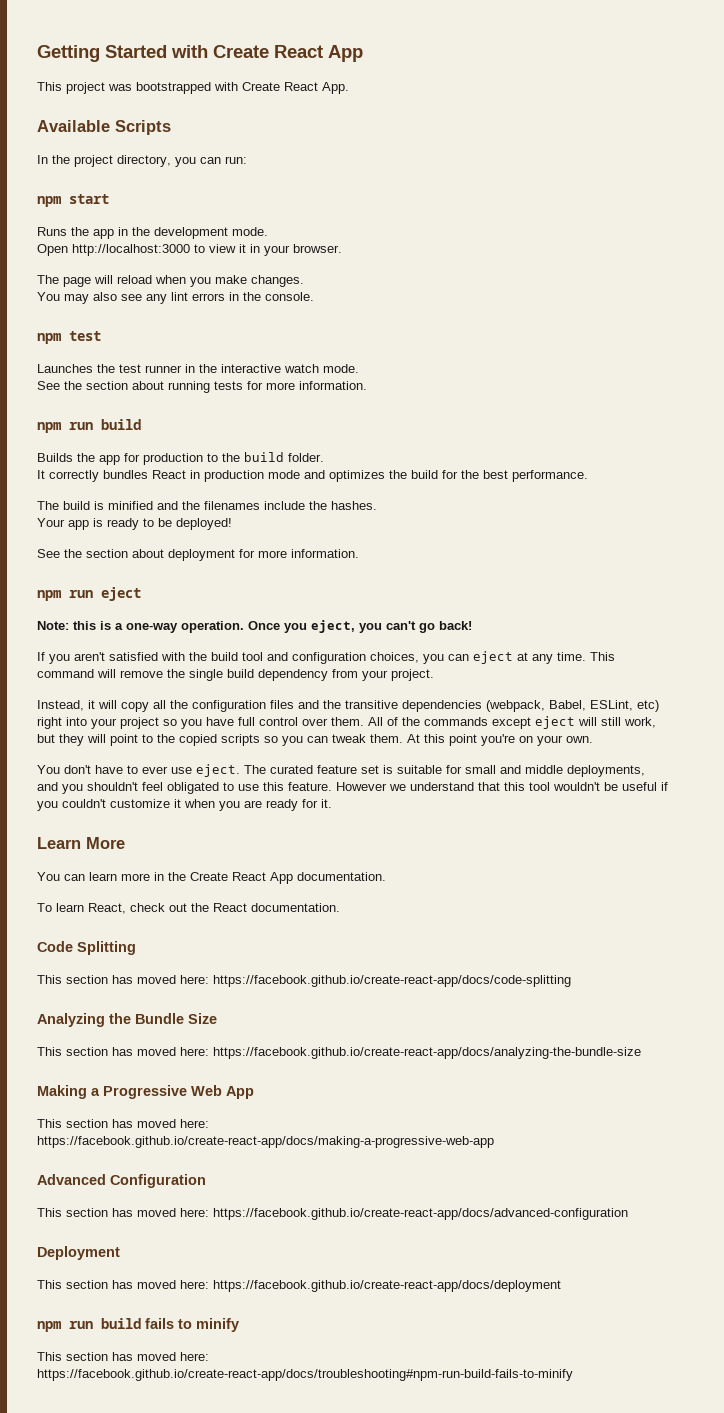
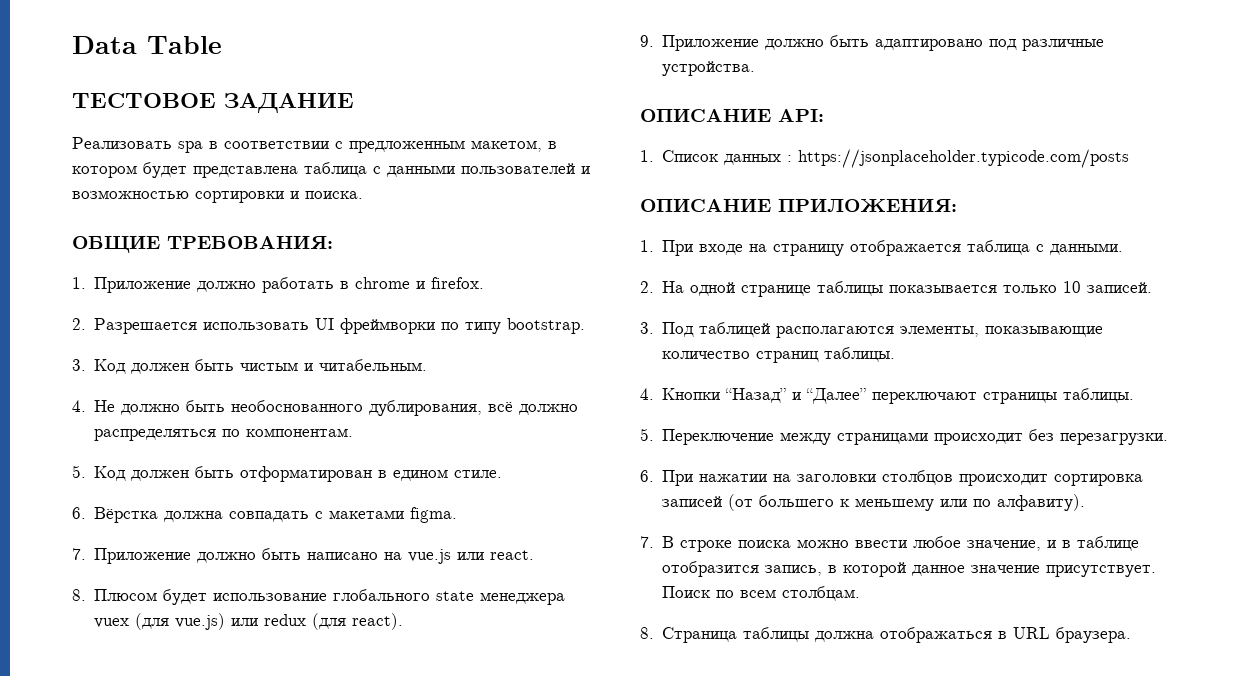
[37,45,363,62] [37,82,349,94] [37,120,171,135] [37,155,247,167] [37,194,109,207] [37,227,268,239] [37,244,342,256] [37,275,304,287] [37,292,314,304] [37,331,101,344] [37,364,359,373] [37,381,367,393] [37,419,141,433] [37,452,324,465] [37,470,588,482] [37,501,377,510] [37,518,232,530] [37,549,359,561] [37,587,141,601] [37,620,472,633] [37,651,615,664] [37,669,434,681] [37,700,659,712] [37,716,656,729] [37,734,593,746] [37,764,645,777] [37,782,668,794] [37,799,332,811] [37,837,125,849] [37,872,386,884] [37,903,340,914] [37,941,136,955] [37,975,571,987] [37,1013,217,1027] [37,1047,641,1059] [37,1085,254,1099] [37,1119,209,1128] [37,1136,494,1148] [37,1174,206,1188] [37,1208,628,1220] [37,1246,120,1260] [37,1280,561,1292] [37,1318,239,1332] [37,1352,209,1361] [37,1369,573,1381] Getting Started with Create React App // This project was bootstrapped with Create React App. // Available Scripts // In the project directory, you can run: // npm start // Runs the app in the development mode. // Open http://localhost:3000 to view it in your browser. // The page will reload when you make changes. // You may also see any lint errors in the console. // npm test // Launches the test runner in the interactive watch mode. // See the section about running tests for more information. // npm run build // Builds the app for production to the build folder. // It correctly bundles React in production mode and optimizes the build for the best performance. // The build is minified and the filenames include the hashes. // Your app is ready to be deployed! // See the section about deployment for more information. // npm run eject // Note: this is a one-way operation. Once you eject, you can't go back! // If you aren't satisfied with the build tool and configuration choices, you can eject at any time. This command will remove the single build dependency from your project. // Instead, it will copy all the configuration files and the transitive dependencies (webpack, Babel, ESLint, etc) right into your project so you have full control over them. All of the commands except eject will still work, but they will point to the copied scripts so you can tweak them. At this point you're on your own. // You don't have to ever use eject. The curated feature set is suitable for small and middle deployments, and you shouldn't feel obligated to use this feature. However we understand that this tool wouldn't be useful if you couldn't customize it when you are ready for it. // Learn More // You can learn more in the Create React App documentation. // To learn React, check out the React documentation. // Code Splitting // This section has moved here: https://facebook.github.io/create-react-app/docs/code-splitting // Analyzing the Bundle Size // This section has moved here: https://facebook.github.io/create-react-app/docs/analyzing-the-bundle-size // Making a Progressive Web App // This section has moved here: https://facebook.github.io/create-react-app/docs/making-a-progressive-web-app // Advanced Configuration // This section has moved here: https://facebook.github.io/create-react-app/docs/advanced-configuration // Deployment // This section has moved here: https://facebook.github.io/create-react-app/docs/deployment // npm run build fails to minify // This section has moved here: https://facebook.github.io/create-react-app/docs/troubleshooting#npm-run-build-fails-to-minify -> [72,36,222,54] [72,92,354,113] [72,137,557,153] [72,162,590,178] [72,190,363,203] [72,235,333,253] [72,277,485,293] [72,318,586,334] [72,359,428,374] [72,400,579,416] [94,428,354,441] [72,465,503,482] [72,507,458,523] [72,548,535,564] [72,589,566,605] [94,613,404,630] [640,35,1105,51] [662,61,756,76] [640,108,824,122] [640,149,1130,168] [640,198,957,213] [640,240,1124,256] [640,281,1153,297] [640,322,1104,338] [662,347,896,363] [640,388,1135,404] [640,428,1169,445] [640,470,1144,486] [662,494,1086,511] [640,536,1140,552] [662,561,1157,577] [662,586,861,601] [640,627,1132,643] Data Table // ТЕСТОВОЕ ЗАДАНИЕ // Реализовать spa в соответствии с предложенным макетом, в котором будет представлена таблица с данными пользователей и возможностью сортировки и поиска. // ОБЩИЕ ТРЕБОВАНИЯ: // 1. Приложение должно работать в chrome и firefox. // 2. Разрешается использовать UI фреймворки по типу bootstrap. // 3. Код должен быть чистым и читабельным. // 4. Не должно быть необоснованного дублирования, всё должно распределяться по компонентам. // 5. Код должен быть отформатирован в едином стиле. // 6. Вёрстка должна совпадать с макетами figma. // 7. Приложение должно быть написано на vue.js или react. // 8. Плюсом будет использование глобального state менеджера vuex (для vue.js) или redux (для react). // 9. Приложение должно быть адаптировано под различные устройства. // ОПИСАНИЕ API: // 1. Список данных : https://jsonplaceholder.typicode.com/posts // ОПИСАНИЕ ПРИЛОЖЕНИЯ: // 1. При входе на страницу отображается таблица с данными. // 2. На одной странице таблицы показывается только 10 записей. // 3. Под таблицей располагаются элементы, показывающие количество страниц таблицы. // 4. Кнопки “Назад” и “Далее” переключают страницы таблицы. // 5. Переключение между страницами происходит без перезагрузки. // 6. При нажатии на заголовки столбцов происходит сортировка записей (от большего к меньшему или по алфавиту). // 7. В строке поиска можно ввести любое значение, и в таблице отобразится запись, в которой данное значение присутствует. Поиск по всем столбцам. // 8. Страница таблицы должна отображаться в URL браузера.

